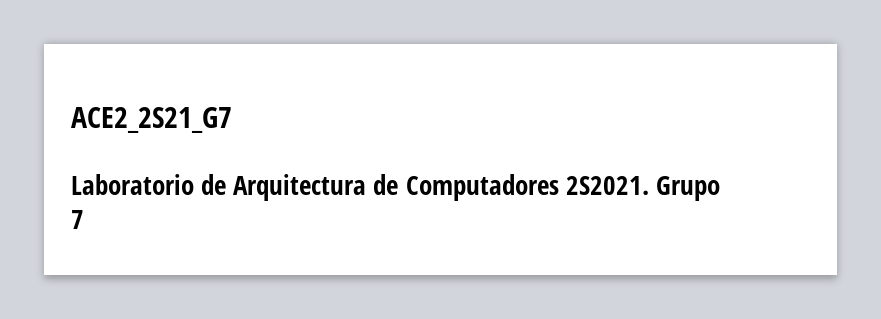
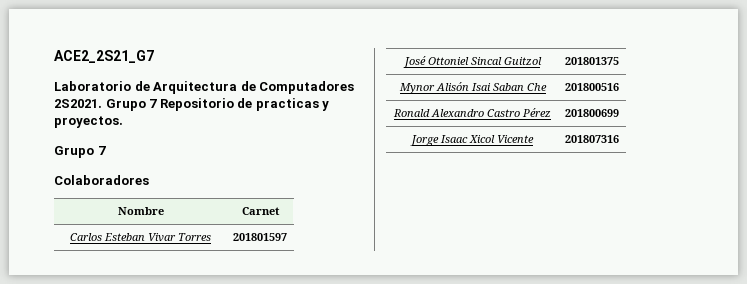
(84, 219) none -> [159,98,330,111] [54,116,123,128] [54,146,106,158] [54,175,149,185] [117,207,164,215] [241,207,280,215] [70,233,211,242] [233,233,287,241] [402,56,542,68] [565,57,619,65] [398,82,547,94] [565,83,619,91] [393,108,551,117] [565,109,619,117] [410,135,534,146] [565,135,619,143] Repositorio de practicas y proyectos. // Grupo 7 // Colaboradores // Nombre | Carnet // Carlos Esteban Vivar Torres | 201801597 // José Ottoniel Sincal Guitzol | 201801375 // Mynor Alisón Isai Saban Che | 201800516 // Ronald Alexandro Castro Pérez | 201800699 // Jorge Isaac Xicol Vicente | 201807316

